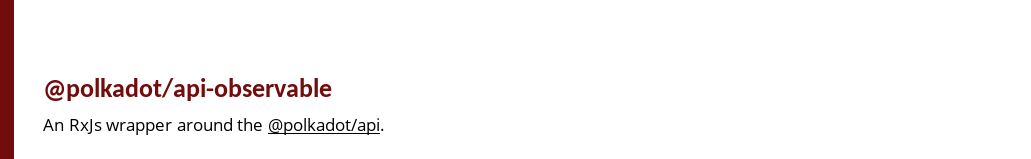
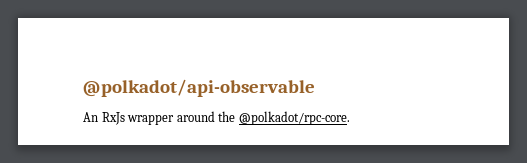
[267,118,385,135] @polkadot/api. -> [238,111,350,125] @polkadot/rpc-core.

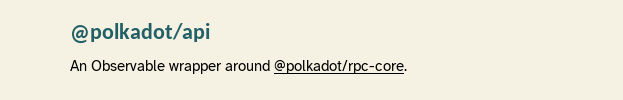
[83,79,315,97] @polkadot/api-observable -> [70,23,210,44] @polkadot/api
[101,112,125,125] RxJs -> [91,60,165,71] Observable
[218,111,236,122] the -> (270, 65) none

